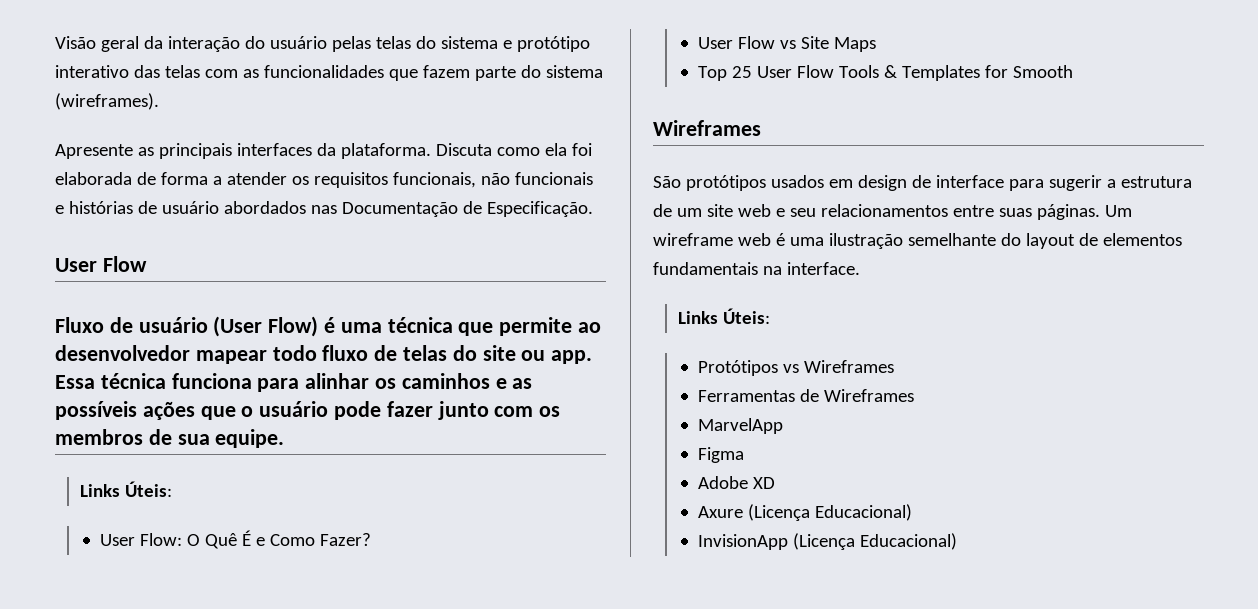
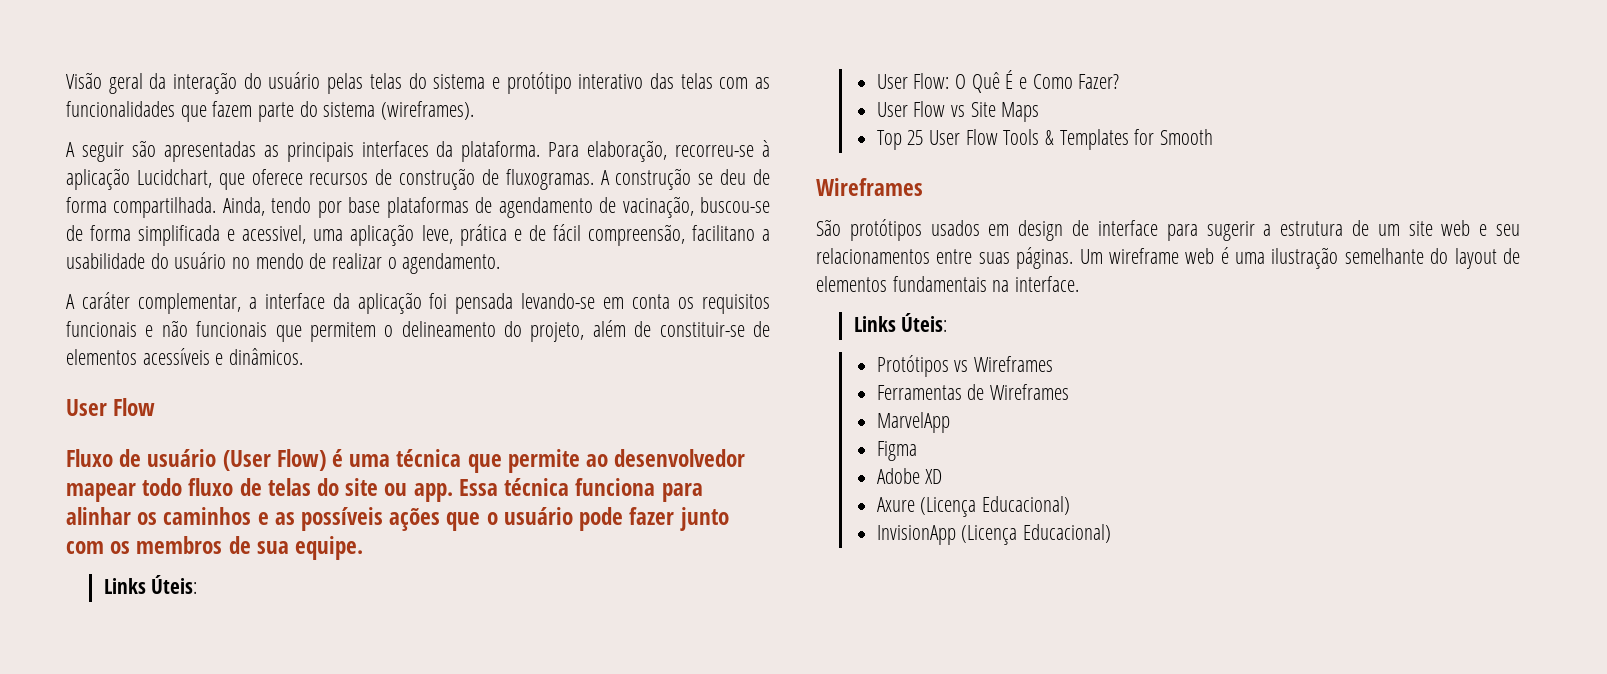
[55,144,133,159] Apresente -> [66,140,256,162] A seguir são apresentadas
[435,143,592,156] [55,172,593,188] [55,201,593,217] Discuta como ela foi elaborada de forma a atender os requisitos funcionais, não funcionais e histórias de usuário abordados nas Documentação de Especificação. -> [548,140,770,162] [66,168,770,190] [66,196,771,218] [66,224,770,246] [66,252,501,274] [66,292,770,314] [66,320,770,342] [66,348,304,365] Para elaboração, recorreu-se à aplicação Lucidchart, que oferece recursos de construção de fluxogramas. A construção se deu de forma compartilhada. Ainda, tendo por base plataformas de agendamento de vacinação, buscou-se de forma simplificada e acessivel, uma aplicação leve, prática e de fácil compreensão, facilitano a usabilidade do usuário no mendo de realizar o agendamento. // A caráter complementar, a interface da aplicação foi pensada levando-se em conta os requisitos funcionais e não funcionais que permitem o delineamento do projeto, além de constituir-se de elementos acessíveis e dinâmicos.

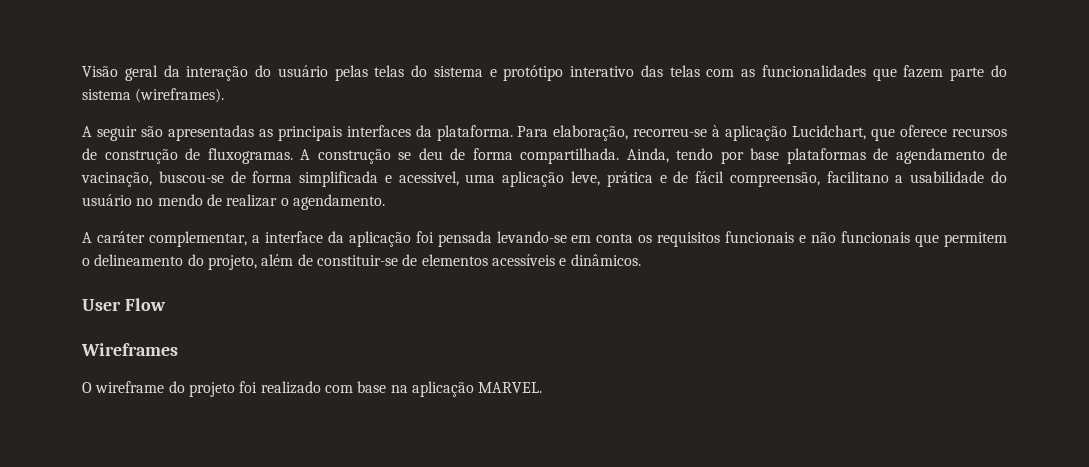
[66,449,746,473] [66,478,703,502] [66,507,729,531] [66,536,364,560] [103,575,198,594] [876,70,1120,93] [876,101,1040,122] [876,129,1214,150] [816,178,923,196] [816,219,1520,241] [816,247,1520,269] [816,276,1080,292] [853,313,948,332] [876,355,1054,377] [876,384,1070,400] [876,412,950,433] [876,441,917,461] [876,468,943,484] [876,496,1071,517] [876,524,1112,545] Fluxo de usuário (User Flow) é uma técnica que permite ao desenvolvedor mapear todo fluxo de telas do site ou app. Essa técnica funciona para alinhar os caminhos e as possíveis ações que o usuário pode fazer junto com os membros de sua equipe. // Links Úteis: // User Flow: O Quê É e Como Fazer? // User Flow vs Site Maps // Top 25 User Flow Tools & Templates for Smooth // Wireframes // São protótipos usados em design de interface para sugerir a estrutura de um site web e seu relacionamentos entre suas páginas. Um wireframe web é uma ilustração semelhante do layout de elementos fundamentais na interface. // Links Úteis: // Protótipos vs Wireframes // Ferramentas de Wireframes // MarvelApp // Figma // Adobe XD // Axure (Licença Educacional) // InvisionApp (Licença Educacional) -> [81,343,178,356] [82,381,543,397] Wireframes // O wireframe do projeto foi realizado com base na aplicação MARVEL.

